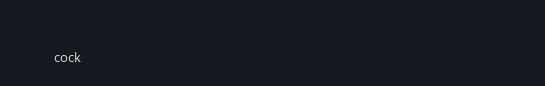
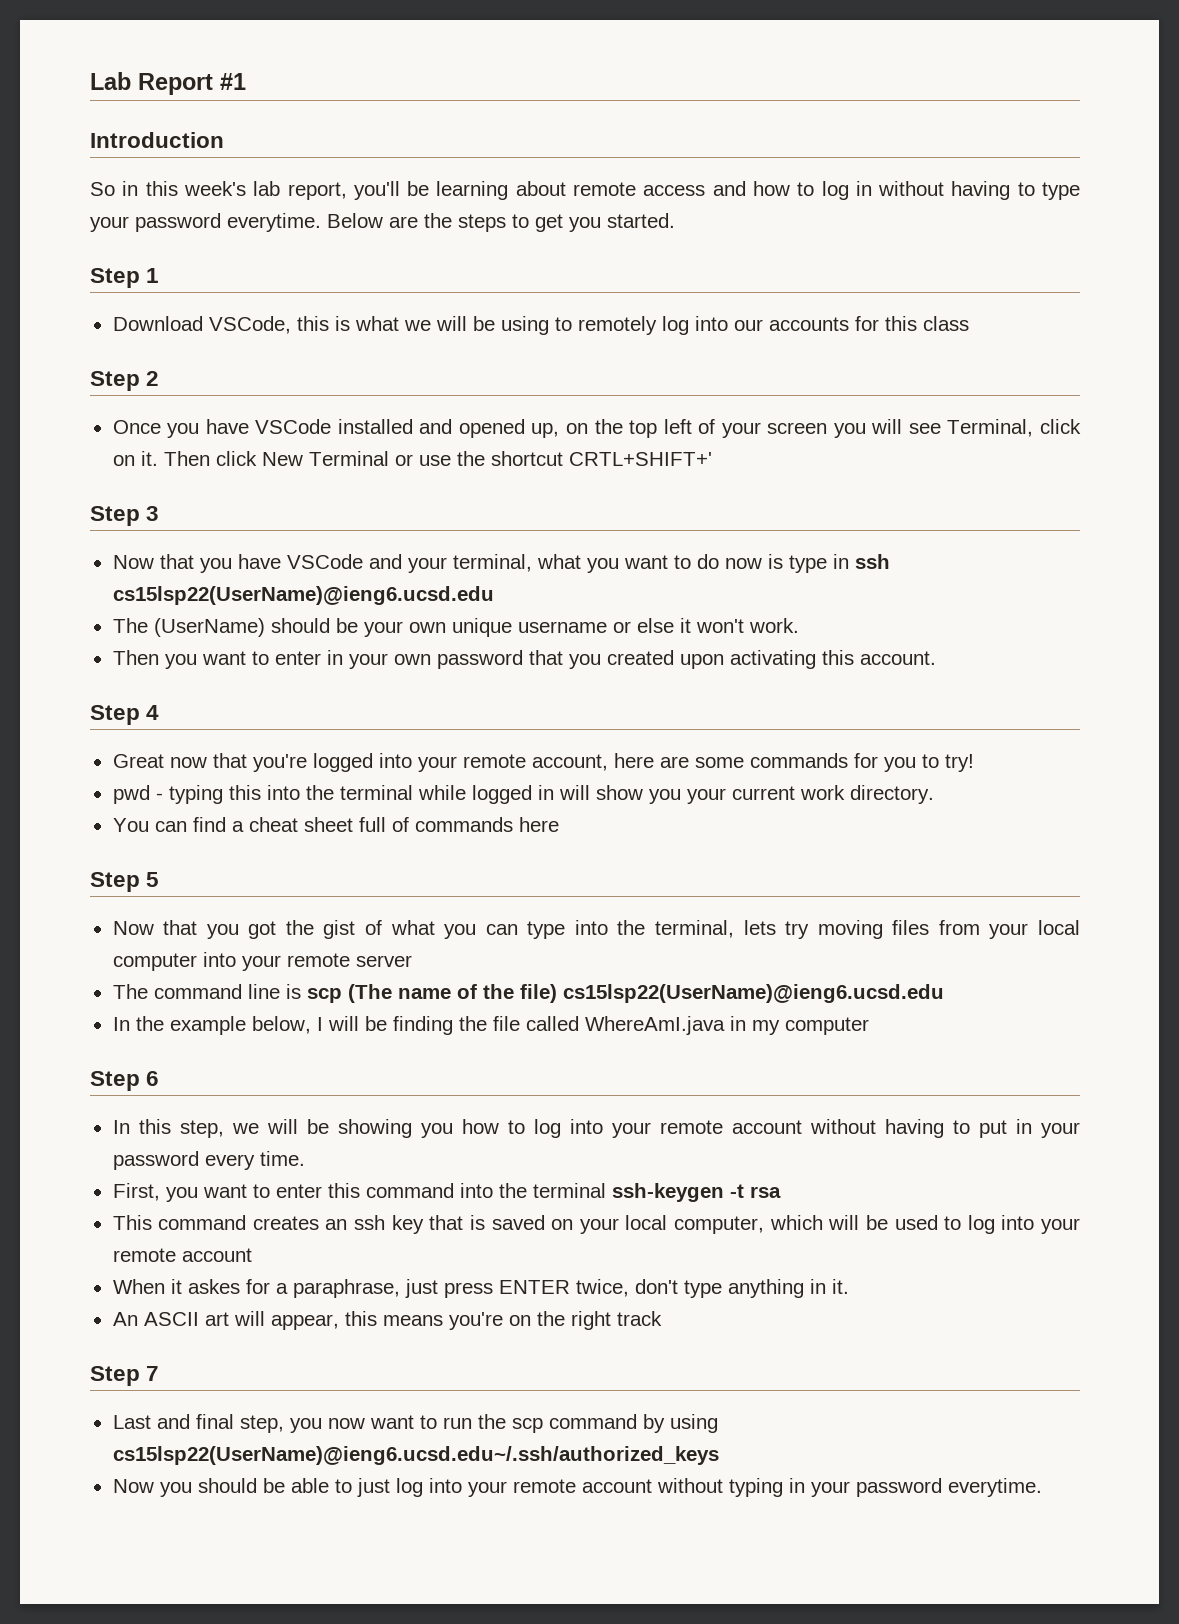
[54,52,81,62] cock -> [90,72,246,95] [90,132,224,148] [90,181,1080,200] [90,213,675,232] [90,268,160,288] [112,316,969,335] [90,371,160,391] [112,419,1081,438] [112,451,712,466] [90,506,160,526] [112,554,890,573] [112,586,494,605] [112,618,799,637] [112,650,936,669] [90,705,160,725] [112,753,974,772] [112,785,934,804] [112,817,559,832] [90,872,160,892] [112,920,1080,939] [112,952,412,971] [112,984,944,1003] [112,1016,869,1035] [90,1071,160,1091] [112,1119,1081,1138] [112,1151,305,1170] [112,1183,781,1202] [112,1215,1080,1234] [112,1248,252,1262] [112,1279,849,1298] [112,1311,662,1330] [90,1366,160,1386] [112,1414,718,1433] [112,1446,719,1465] [112,1478,1042,1497] Lab Report #1 // Introduction // So in this week's lab report, you'll be learning about remote access and how to log in without having to type your password everytime. Below are the steps to get you started. // Step 1 // Download VSCode, this is what we will be using to remotely log into our accounts for this class // Step 2 // Once you have VSCode installed and opened up, on the top left of your screen you will see Terminal, click on it. Then click New Terminal or use the shortcut CRTL+SHIFT+' // Step 3 // Now that you have VSCode and your terminal, what you want to do now is type in ssh cs15lsp22(UserName)@ieng6.ucsd.edu // The (UserName) should be your own unique username or else it won't work. // Then you want to enter in your own password that you created upon activating this account. // Step 4 // Great now that you're logged into your remote account, here are some commands for you to try! // pwd - typing this into the terminal while logged in will show you your current work directory. // You can find a cheat sheet full of commands here // Step 5 // Now that you got the gist of what you can type into the terminal, lets try moving files from your local computer into your remote server // The command line is scp (The name of the file) cs15lsp22(UserName)@ieng6.ucsd.edu // In the example below, I will be finding the file called WhereAmI.java in my computer // Step 6 // In this step, we will be showing you how to log into your remote account without having to put in your password every time. // First, you want to enter this command into the terminal ssh-keygen -t rsa // This command creates an ssh key that is saved on your local computer, which will be used to log into your remote account // When it askes for a paraphrase, just press ENTER twice, don't type anything in it. // An ASCII art will appear, this means you're on the right track // Step 7 // Last and final step, you now want to run the scp command by using cs15lsp22(UserName)@ieng6.ucsd.edu~/.ssh/authorized_keys // Now you should be able to just log into your remote account without typing in your password everytime.

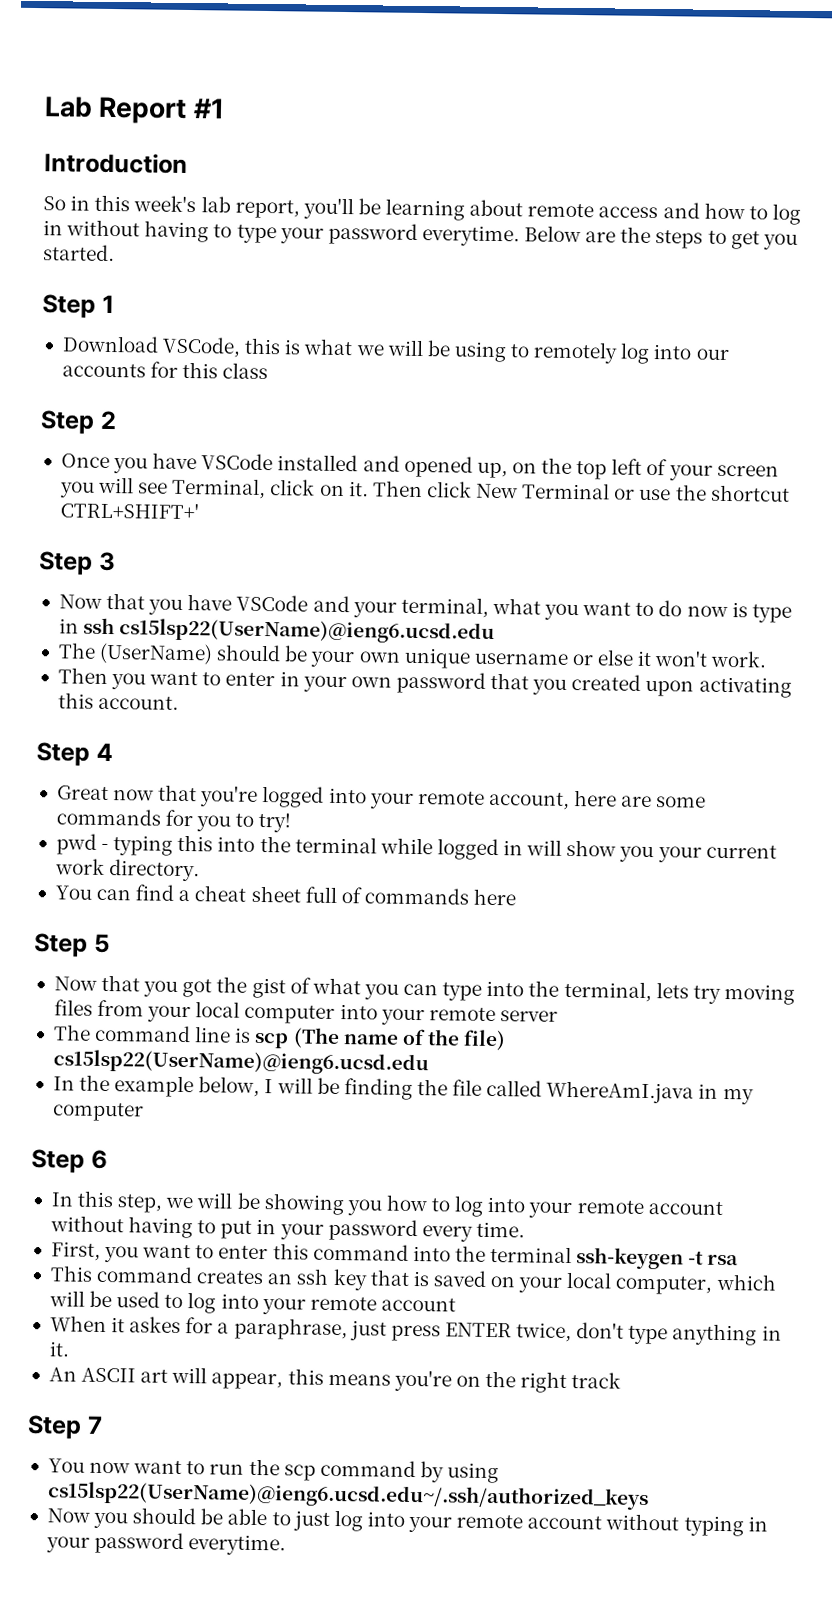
[568,452,712,466] CRTL+SHIFT+' -> [59,501,199,520] CTRL+SHIFT+'
[112,1414,322,1433] Last and final step, you -> [47,1458,85,1473] You

